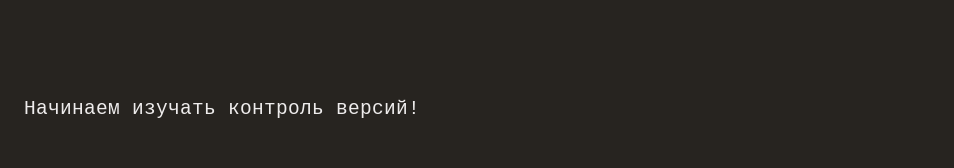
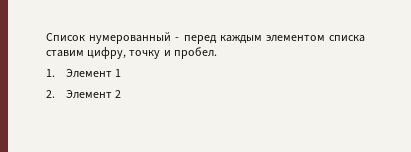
[24,99,420,118] Начинаем изучать контроль версий! -> [46,32,365,44] [46,47,217,59] [46,69,122,78] [46,90,122,99] Список нумерованный - перед каждым элементом списка ставим цифру, точку и пробел. // 1. Элемент 1 // 2. Элемент 2

